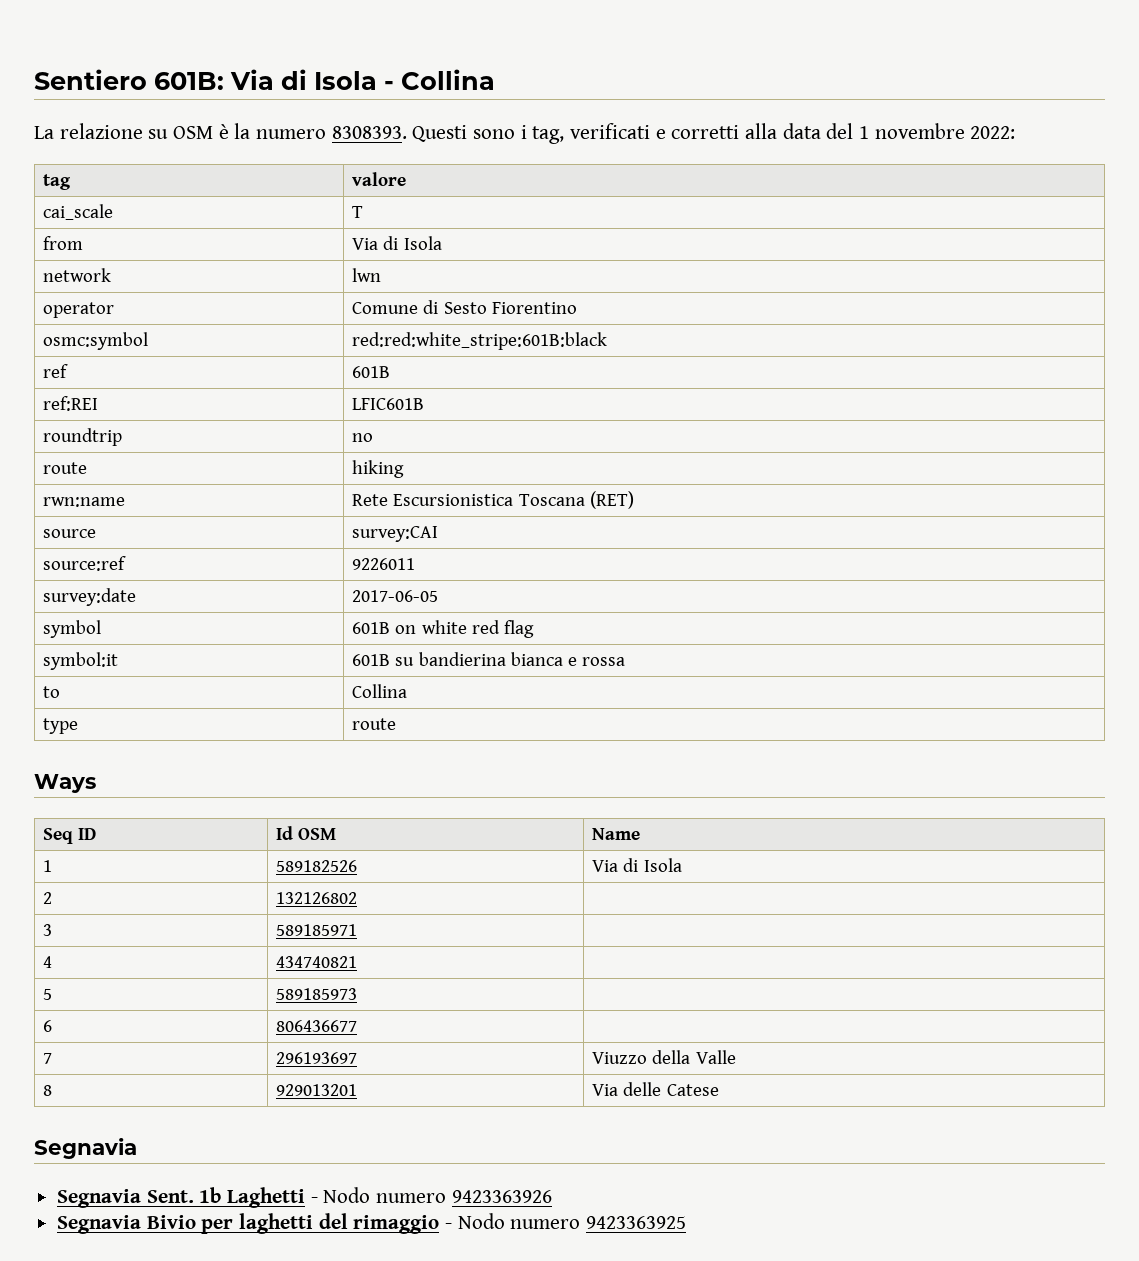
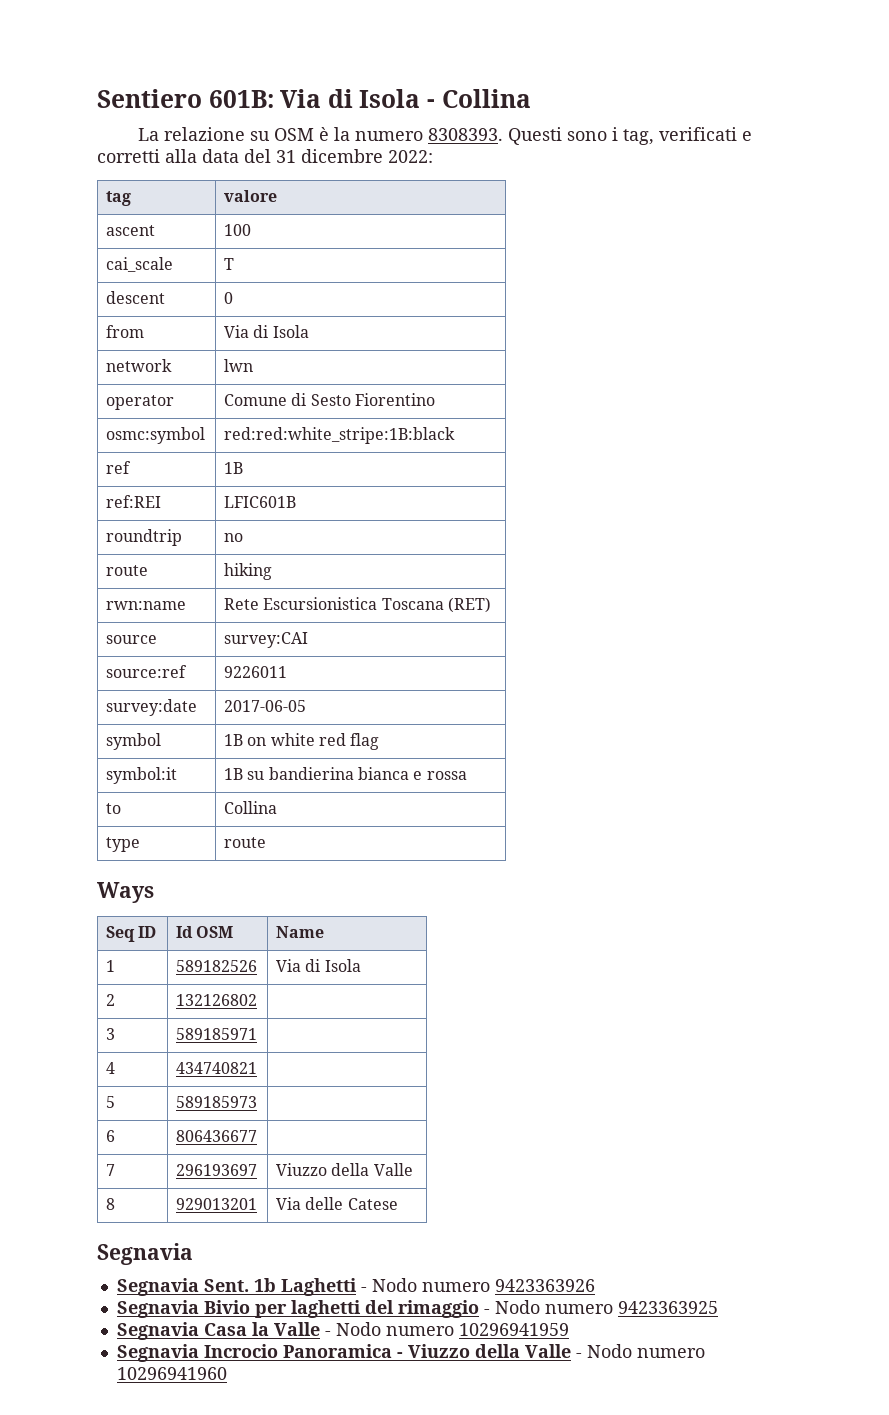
[859,123,965,139] 1 novembre -> [276,149,383,163] 31 dicembre
(407, 179) none -> [106,225,156,236] [224,224,252,236] // ascent | 100
(364, 212) none -> [106,291,166,304] [224,292,234,304] // descent | 0
[352,332,608,350] red:red:white_stripe:601B:black -> [224,427,456,444] red:red:white_stripe:1B:black
[352,366,391,378] 601B -> [224,462,244,474] 1B
[352,622,391,634] 601B -> [224,734,244,746] 1B
[352,654,391,666] 601B -> [224,768,244,780] 1B
(687, 1222) none -> [116,1322,569,1340] [116,1344,705,1362] [116,1367,227,1380] // Segnavia Casa la Valle - Nodo numero 10296941959 // Segnavia Incrocio Panoramica - Viuzzo della Valle - Nodo numero 10296941960

